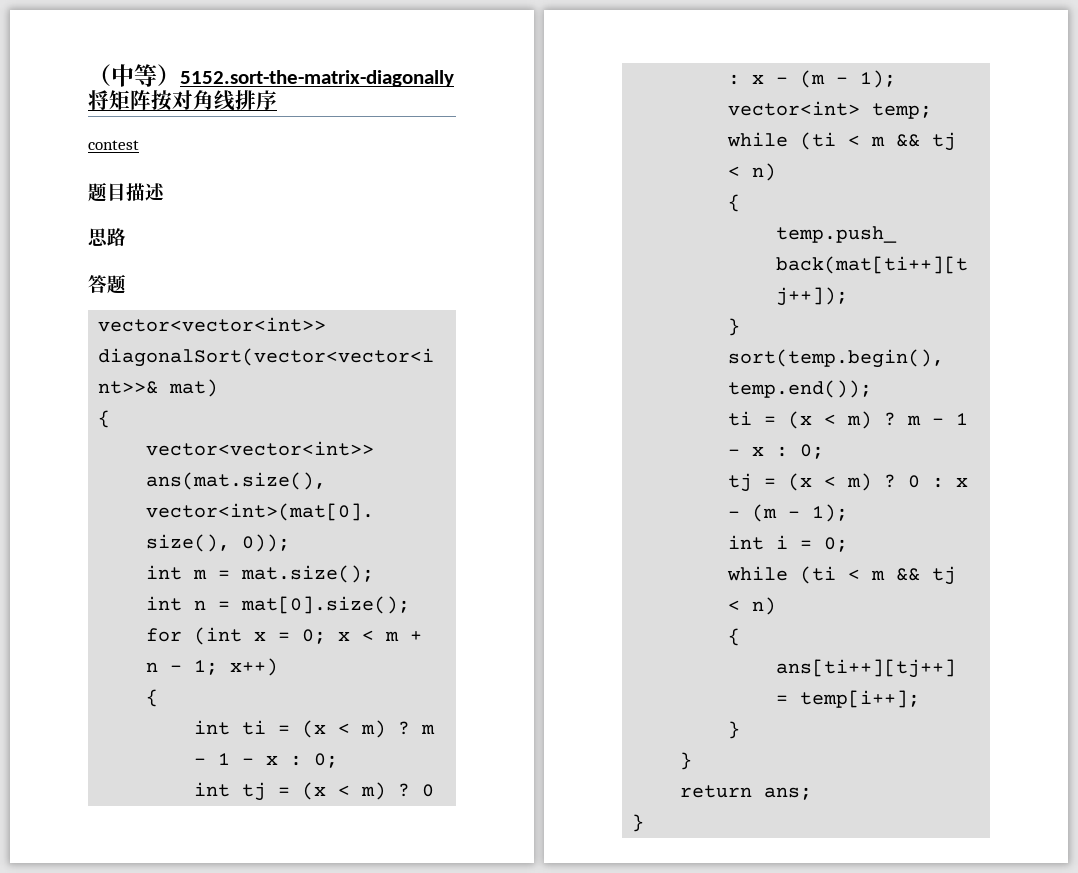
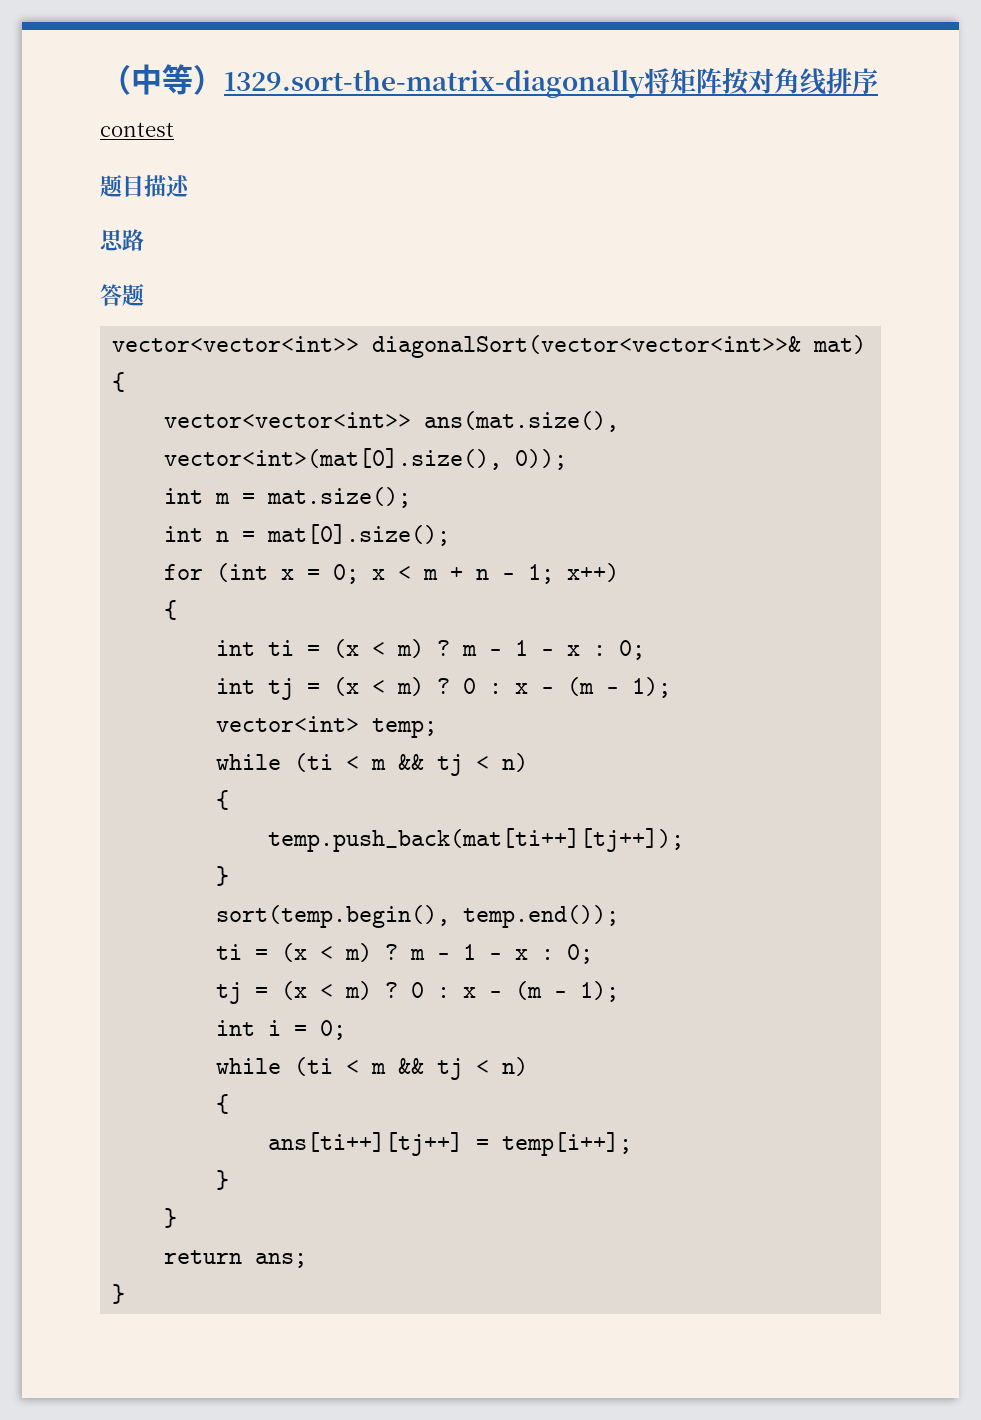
[180,70,454,87] 5152.sort-the-matrix-diagonally -> [224,70,645,98] 1329.sort-the-matrix-diagonally

